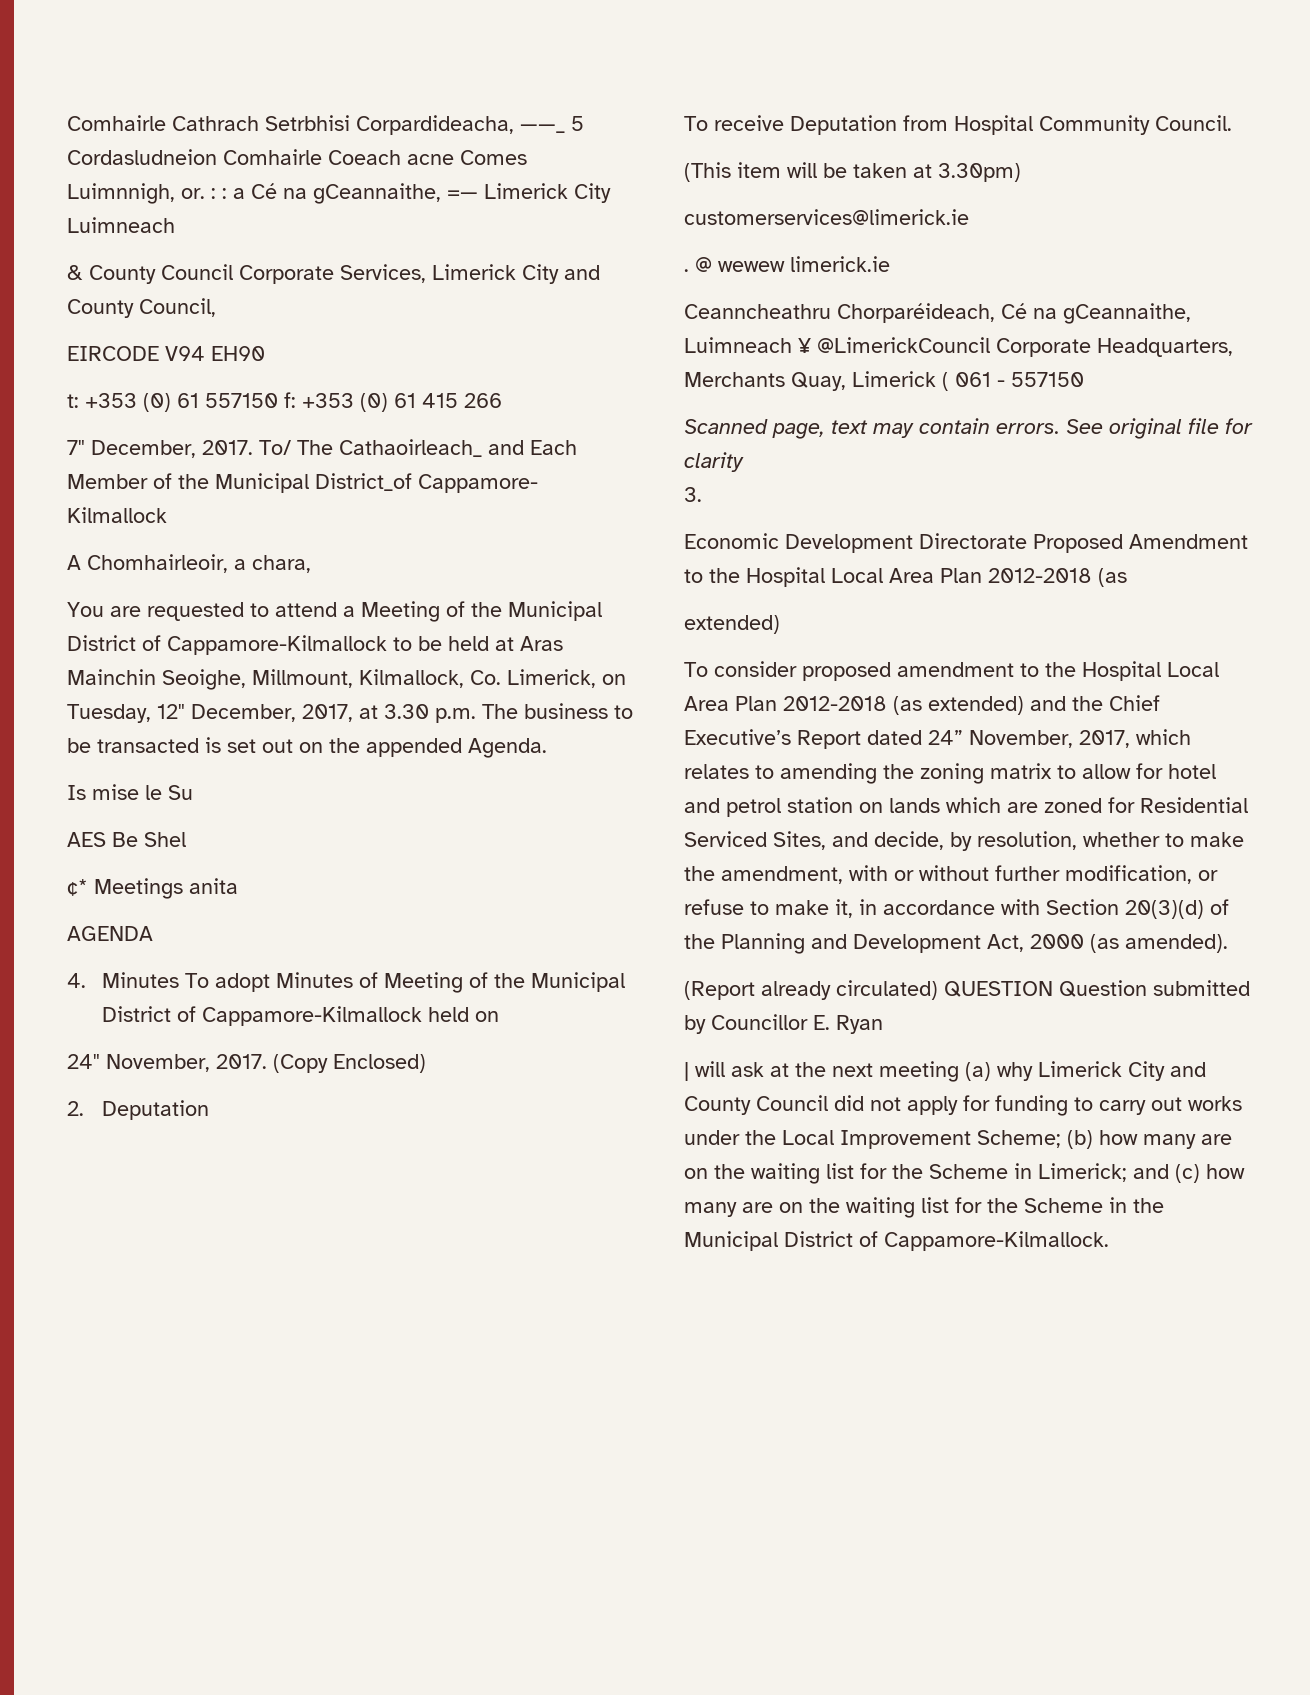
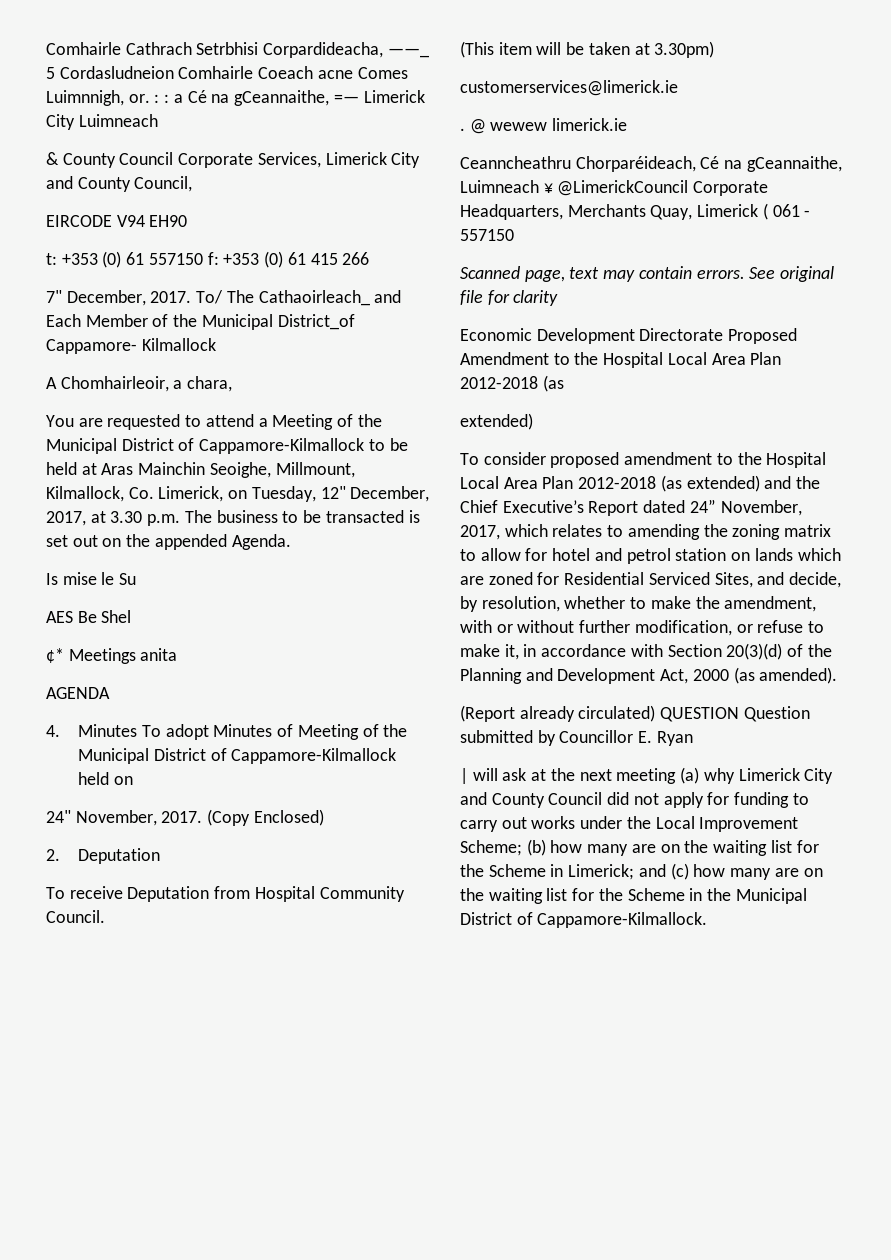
[684,487,702,502] // 3. -> (559, 298) none

